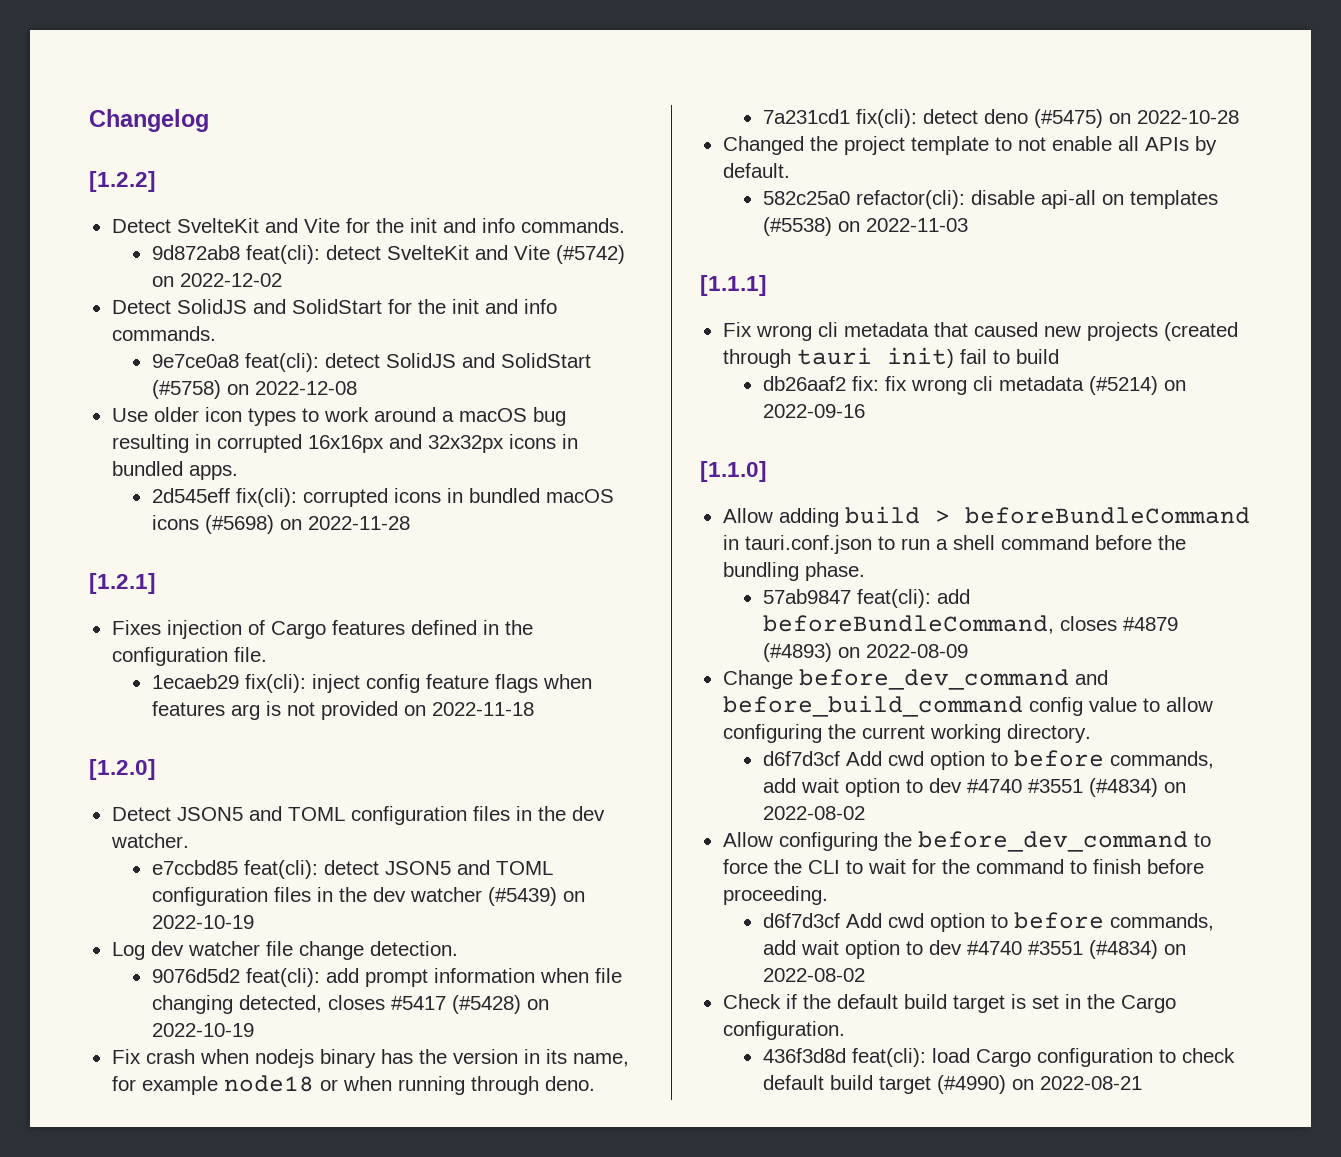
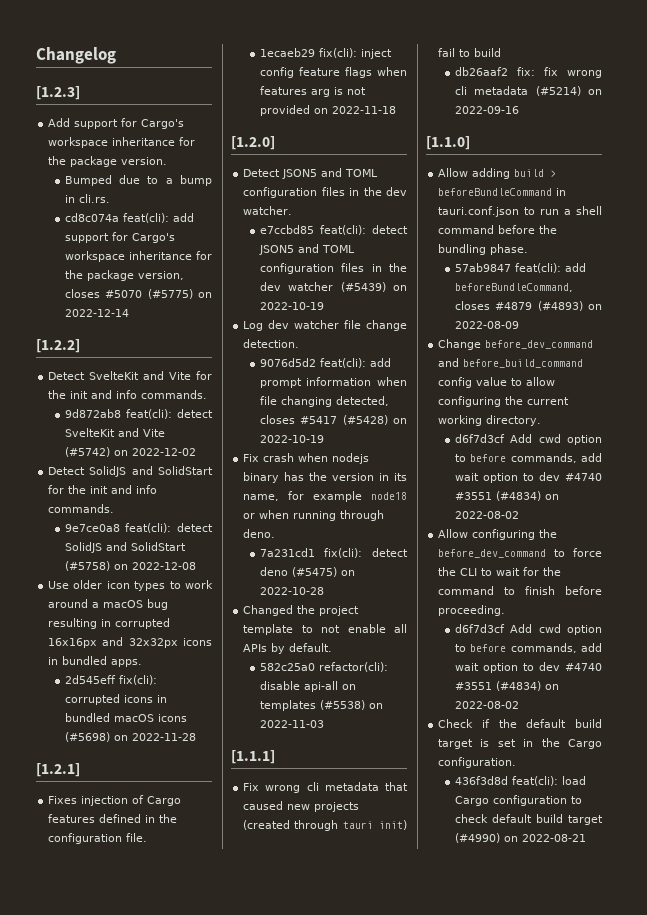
(209, 120) none -> [36,86,80,100] [48,118,185,129] [48,137,196,148] [48,156,168,167] [64,175,212,186] [64,194,110,203] [64,213,194,223] [64,232,175,243] [64,251,212,262] [64,270,184,281] [64,289,212,299] [64,309,129,317] // [1.2.3] // Add support for Cargo's workspace inheritance for the package version. // Bumped due to a bump in cli.rs. // cd8c074a feat(cli): add support for Cargo's workspace inheritance for the package version, closes #5070 (#5775) on 2022-12-14

